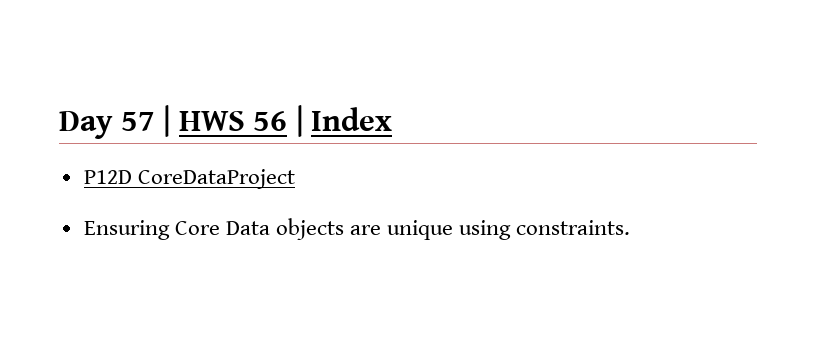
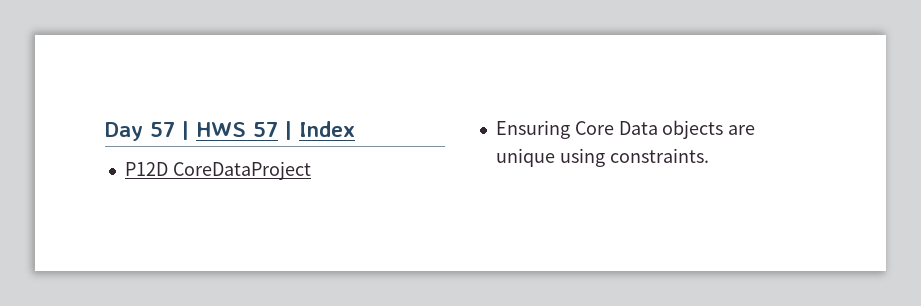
[253,111,288,131] 56 -> [253,122,278,137] 57

